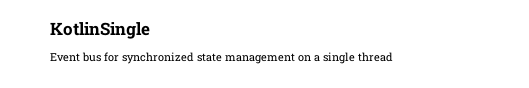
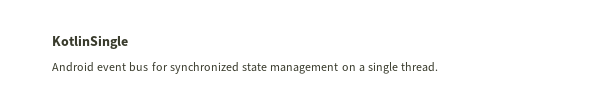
[50,53,80,62] Event -> [52,62,127,72] Android event
[358,52,393,62] thread -> [401,62,439,72] thread.

